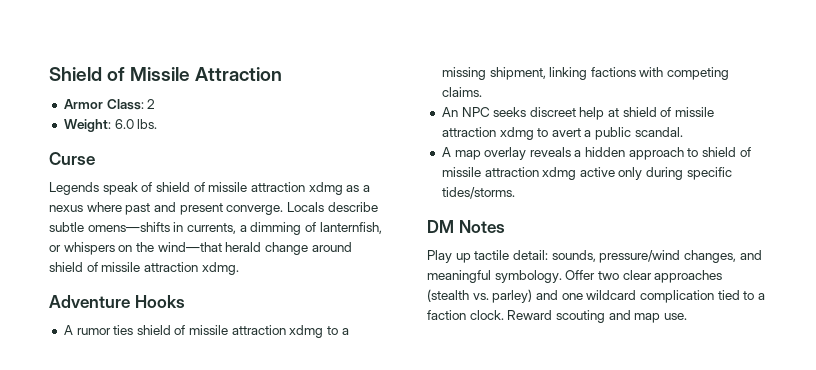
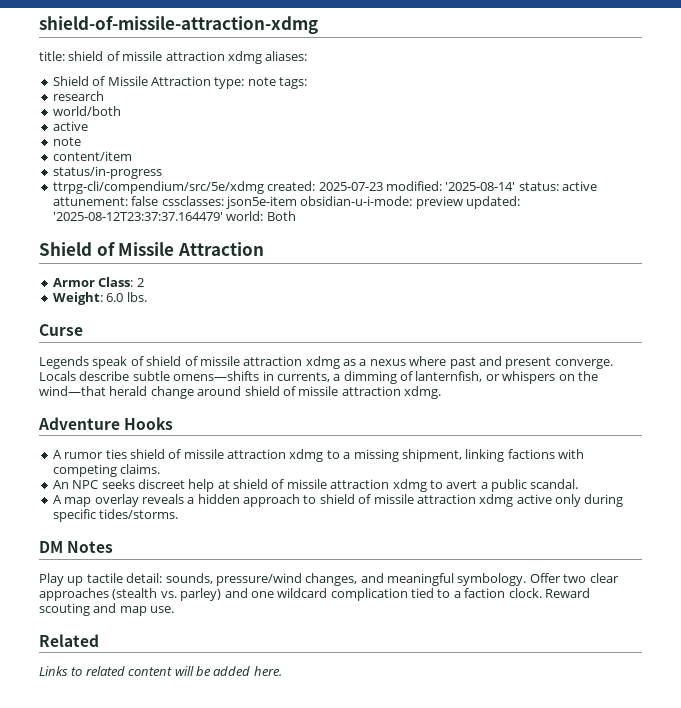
(49, 74) none -> [39,16,318,34] [39,51,308,64] [52,76,307,89] [52,91,104,101] [52,106,121,116] [52,121,88,131] [52,137,81,146] [52,151,132,161] [52,166,162,179] [52,181,597,194] [52,196,520,209] [52,211,296,221] shield-of-missile-attraction-xdmg // title: shield of missile attraction xdmg aliases: // Shield of Missile Attraction type: note tags: // research // world/both // active // note // content/item // status/in-progress // ttrpg-cli/compendium/src/5e/xdmg created: 2025-07-23 modified: '2025-08-14' status: active attunement: false cssclasses: json5e-item obsidian-u-i-mode: preview updated: '2025-08-12T23:37:37.164479' world: Both //
(687, 316) none -> [39,634,99,647] [39,666,282,676] // Related // Links to related content will be added here.

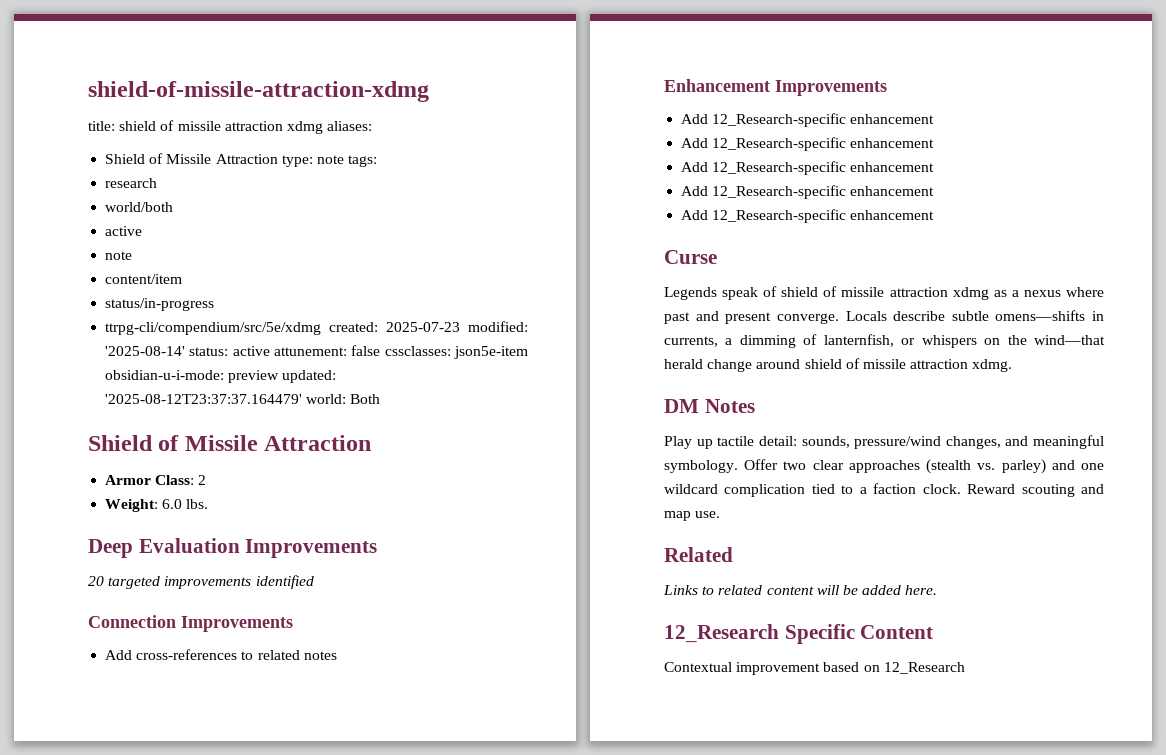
(147, 297) none -> [88,538,378,558] [88,575,314,589] [88,615,293,632] [105,649,337,660] [664,79,887,96] [681,113,935,127] [681,137,935,151] [681,161,935,175] [681,185,935,199] [681,209,935,223] // Deep Evaluation Improvements // 20 targeted improvements identified // Connection Improvements // Add cross-references to related notes // Enhancement Improvements // Add 12_Research-specific enhancement // Add 12_Research-specific enhancement // Add 12_Research-specific enhancement // Add 12_Research-specific enhancement // Add 12_Research-specific enhancement
[38,417,174,430] [52,449,584,462] [52,464,161,477] [52,479,579,492] [52,494,624,507] [52,509,179,522] // Adventure Hooks // A rumor ties shield of missile attraction xdmg to a missing shipment, linking factions with competing claims. // An NPC seeks discreet help at shield of missile attraction xdmg to avert a public scandal. // A map overlay reveals a hidden approach to shield of missile attraction xdmg active only during specific tides/storms. -> (1013, 365) none
(282, 671) none -> [664,624,934,644] [664,662,965,675] // 12_Research Specific Content // Contextual improvement based on 12_Research

